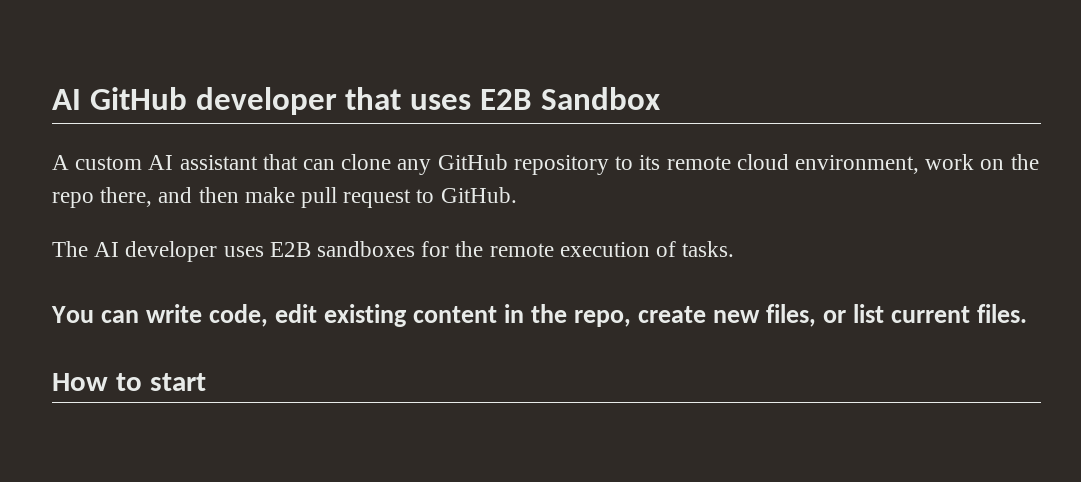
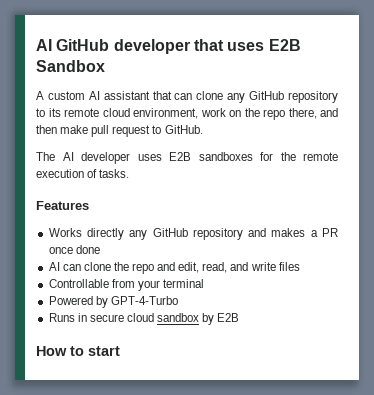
[51,304,1028,327] You can write code, edit existing content in the repo, create new files, or list current files. -> [36,201,89,210] [48,228,338,240] [48,245,100,254] [48,262,300,274] [48,279,204,291] [48,296,178,308] [48,313,240,325] Features // Works directly any GitHub repository and makes a PR once done // AI can clone the repo and edit, read, and write files // Controllable from your terminal // Powered by GPT-4-Turbo // Runs in secure cloud sandbox by E2B

